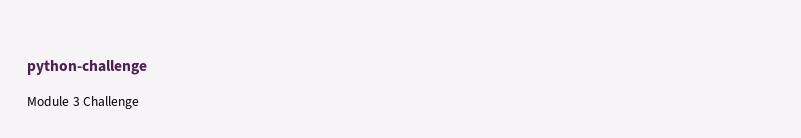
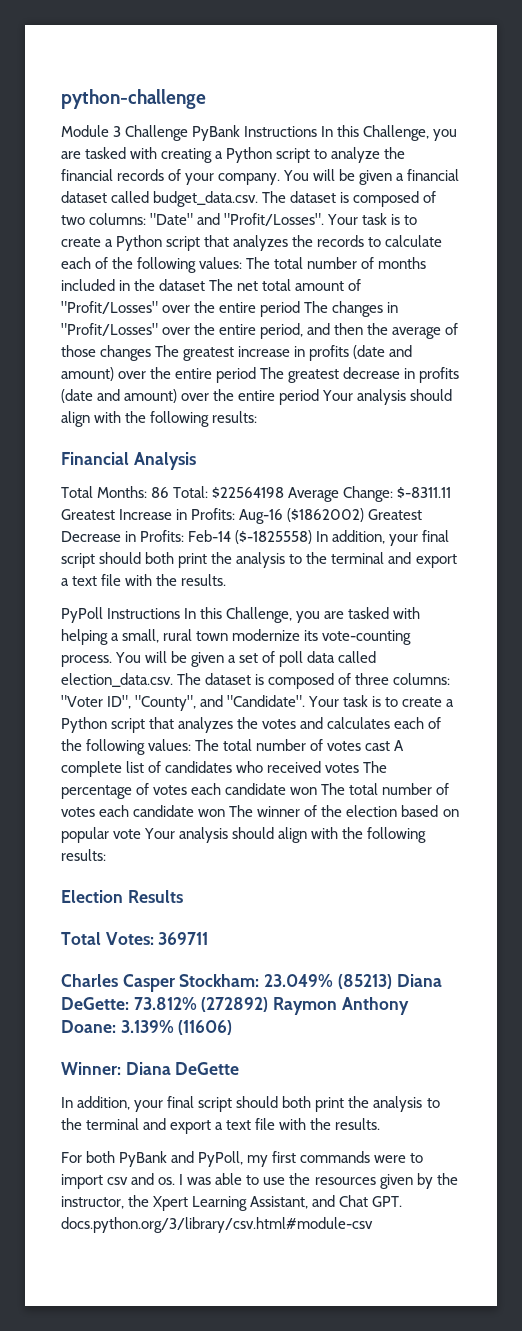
(140, 102) none -> [192,125,458,141] [61,147,406,163] [61,169,460,185] [61,191,437,207] [61,213,418,226] [61,235,443,251] [61,257,427,273] [61,279,362,291] [61,301,399,317] [61,323,459,339] [61,345,413,361] [61,367,460,383] [61,389,453,405] [61,411,258,427] [61,452,196,470] [61,486,452,502] [61,508,423,524] [61,530,450,546] [61,552,457,568] [61,574,227,586] [61,607,421,623] [61,629,412,645] [61,651,377,667] [61,673,451,689] [61,695,455,711] [61,717,442,733] [61,739,405,755] [61,761,388,777] [61,783,450,799] [61,805,459,817] [61,827,427,843] [61,849,106,861] [61,890,183,903] [61,932,209,945] [61,974,442,992] [61,997,409,1015] [61,1020,233,1035] [61,1062,240,1075] [61,1096,440,1112] [61,1118,381,1134] [61,1151,424,1167] [61,1173,458,1189] [61,1195,403,1211] [61,1217,373,1233] PyBank Instructions In this Challenge, you are tasked with creating a Python script to analyze the financial records of your company. You will be given a financial dataset called budget_data.csv. The dataset is composed of two columns: "Date" and "Profit/Losses". Your task is to create a Python script that analyzes the records to calculate each of the following values: The total number of months included in the dataset The net total amount of "Profit/Losses" over the entire period The changes in "Profit/Losses" over the entire period, and then the average of those changes The greatest increase in profits (date and amount) over the entire period The greatest decrease in profits (date and amount) over the entire period Your analysis should align with the following results: // Financial Analysis // Total Months: 86 Total: $22564198 Average Change: $-8311.11 Greatest Increase in Profits: Aug-16 ($1862002) Greatest Decrease in Profits: Feb-14 ($-1825558) In addition, your final script should both print the analysis to the terminal and export a text file with the results. // PyPoll Instructions In this Challenge, you are tasked with helping a small, rural town modernize its vote-counting process. You will be given a set of poll data called election_data.csv. The dataset is composed of three columns: "Voter ID", "County", and "Candidate". Your task is to create a Python script that analyzes the votes and calculates each of the following values: The total number of votes cast A complete list of candidates who received votes The percentage of votes each candidate won The total number of votes each candidate won The winner of the election based on popular vote Your analysis should align with the following results: // Election Results // Total Votes: 369711 // Charles Casper Stockham: 23.049% (85213) Diana DeGette: 73.812% (272892) Raymon Anthony Doane: 3.139% (11606) // Winner: Diana DeGette // In addition, your final script should both print the analysis to the terminal and export a text file with the results. // For both PyBank and PyPoll, my first commands were to import csv and os. I was able to use the resources given by the instructor, the Xpert Learning Assistant, and Chat GPT. docs.python.org/3/library/csv.html#module-csv

